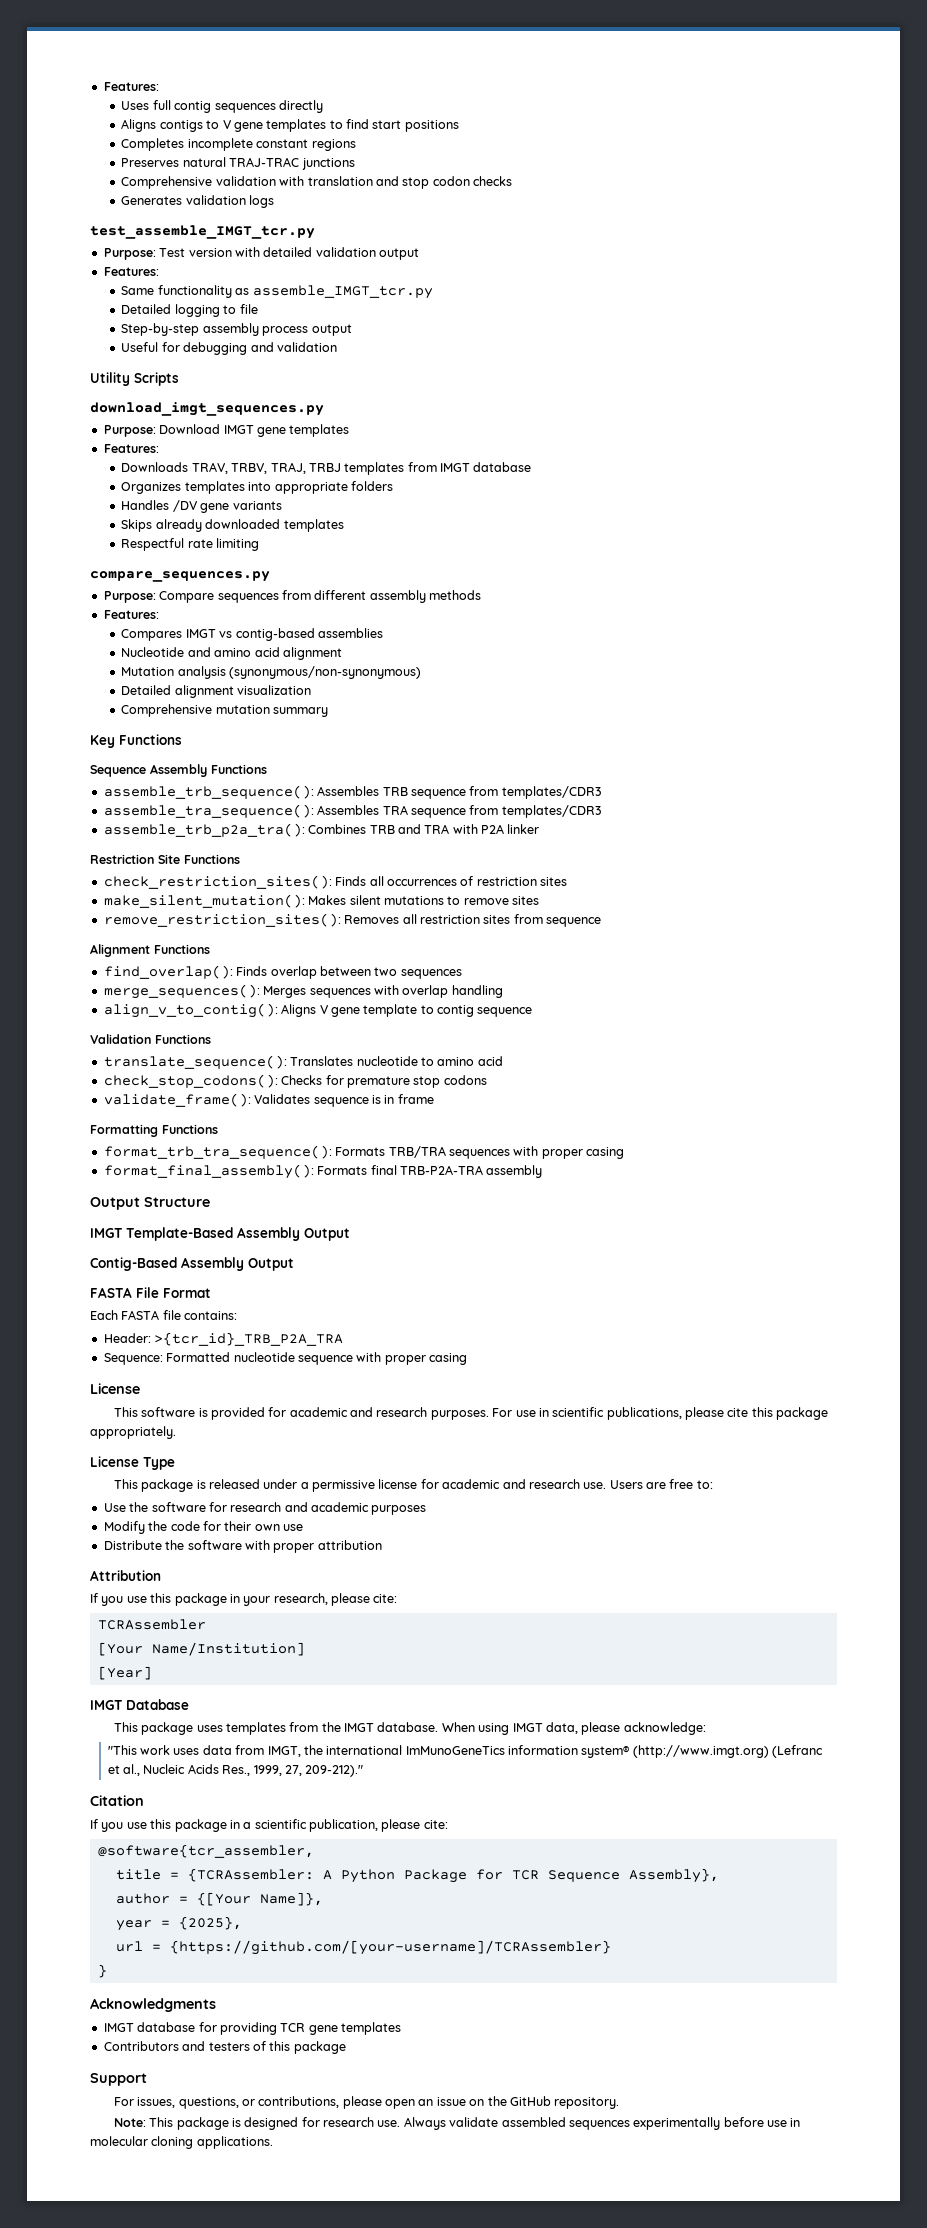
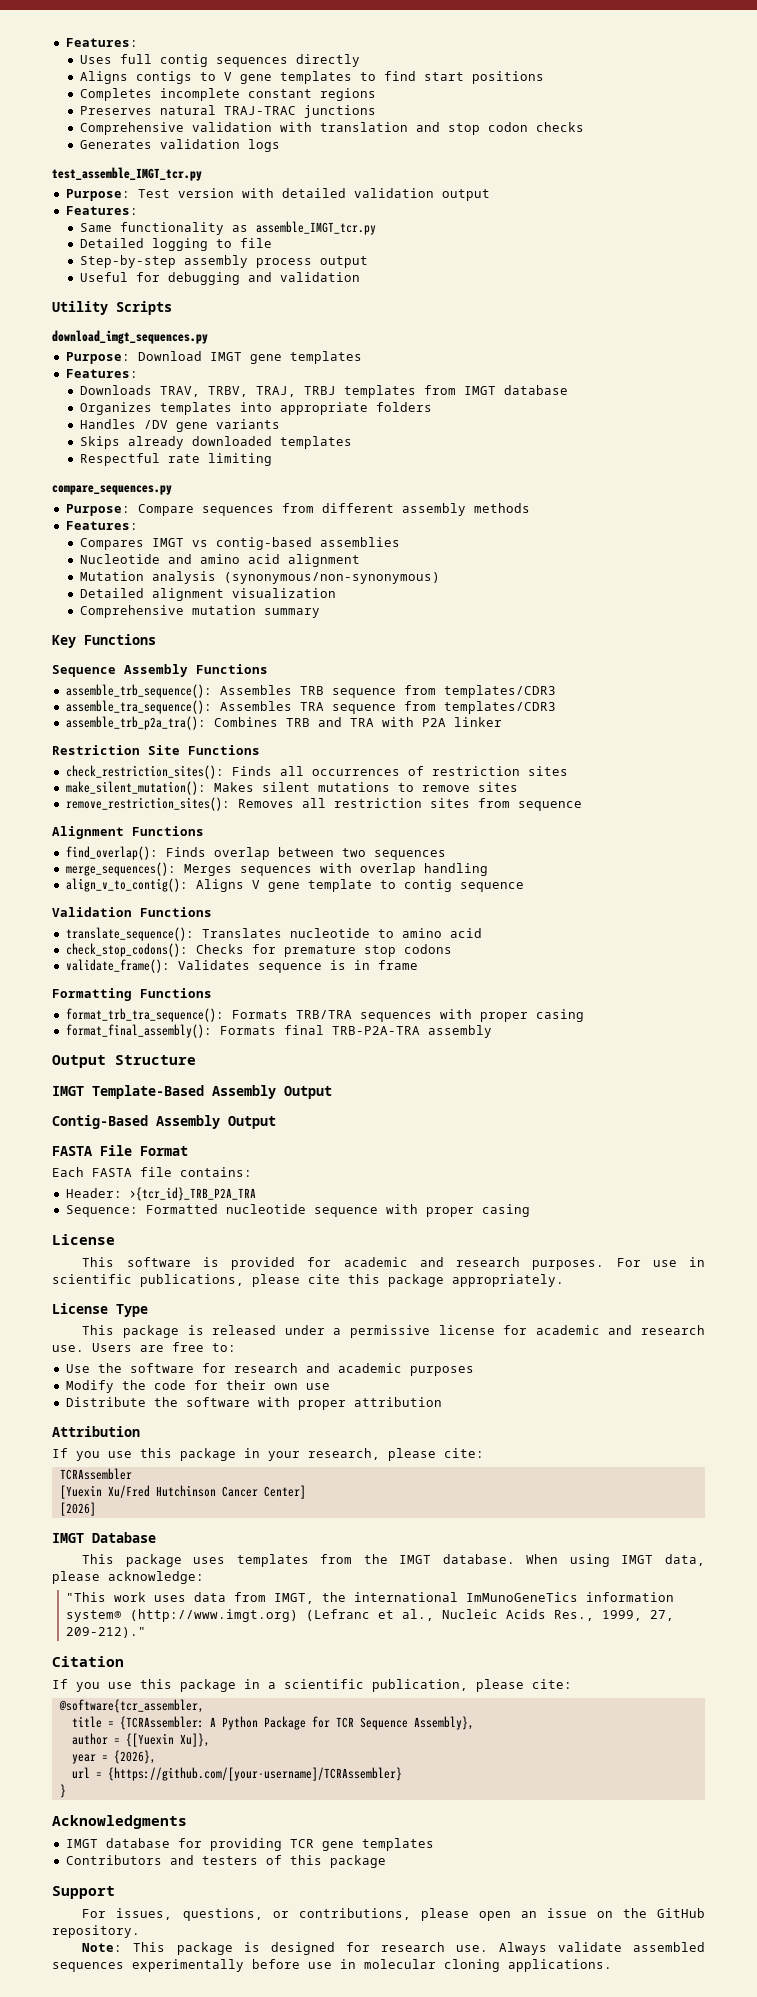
[97,1642,305,1656] [97,1666,152,1680] [Your Name/Institution] // [Year] -> [59,1485,306,1499] [59,1502,96,1516] [Yuexin Xu/Fred Hutchinson Cancer Center] // [2026]
[196,1892,323,1906] {[Your Name]}, -> [125,1733,210,1747] {[Yuexin Xu]},
[178,1916,242,1930] {2025}, -> [113,1750,156,1764] {2026},

